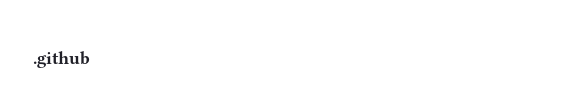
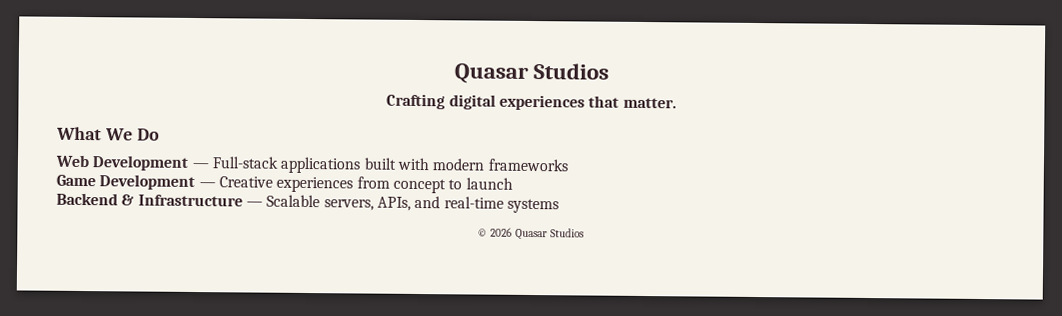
[33,51,90,68] .github -> [453,63,610,84] [386,93,677,111] [56,126,160,141] [55,154,568,174] [56,174,513,194] [56,192,559,214] [476,227,585,241] Quasar Studios // Crafting digital experiences that matter. // What We Do // Web Development — Full-stack applications built with modern frameworks // Game Development — Creative experiences from concept to launch // Backend & Infrastructure — Scalable servers, APIs, and real-time systems // © 2026 Quasar Studios

